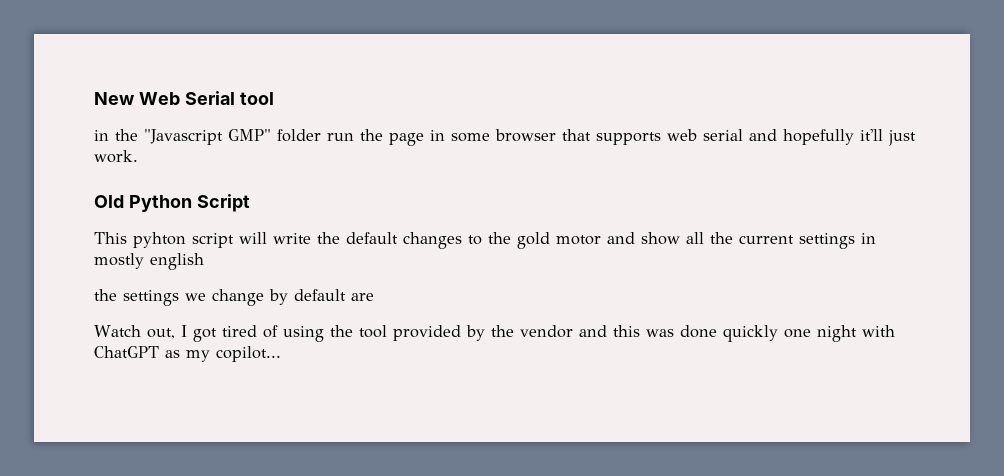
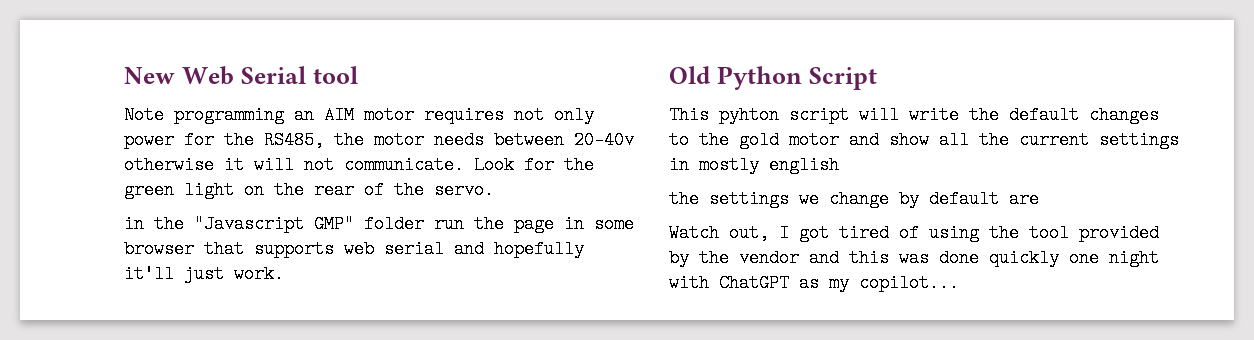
(274, 98) none -> [124,106,594,124] [124,131,634,149] [124,156,594,174] [124,181,494,199] // Note programming an AIM motor requires not only power for the RS485, the motor needs between 20-40v otherwise it will not communicate. Look for the green light on the rear of the servo.

